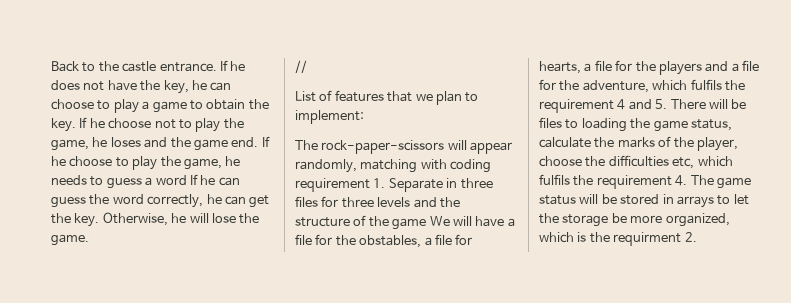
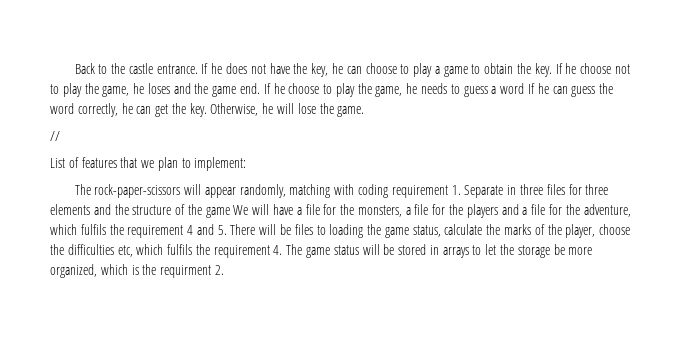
[377,197,411,207] levels -> [50,204,90,215] elements
[359,234,473,248] [539,61,581,74] obstables, a file for hearts, -> [357,205,402,217] monsters,

